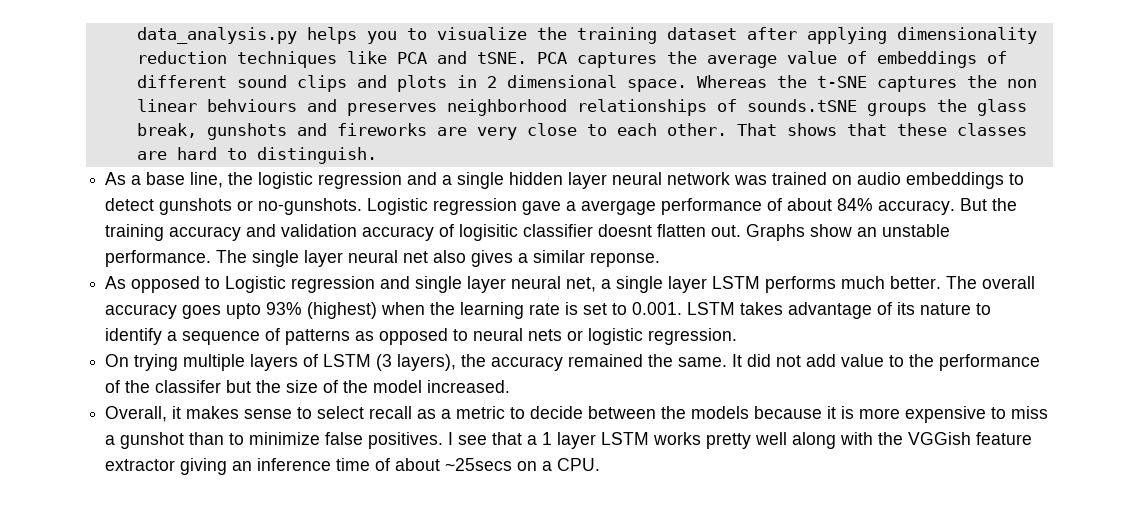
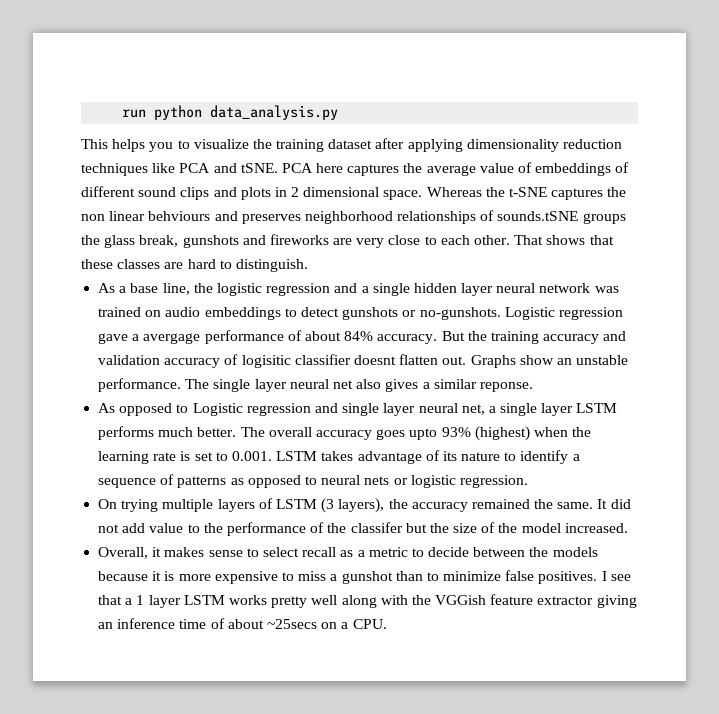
(136, 35) none -> [122,105,203,120] run python
(297, 35) none -> [81,139,108,149] // This
(567, 58) none -> [316,163,344,173] here

